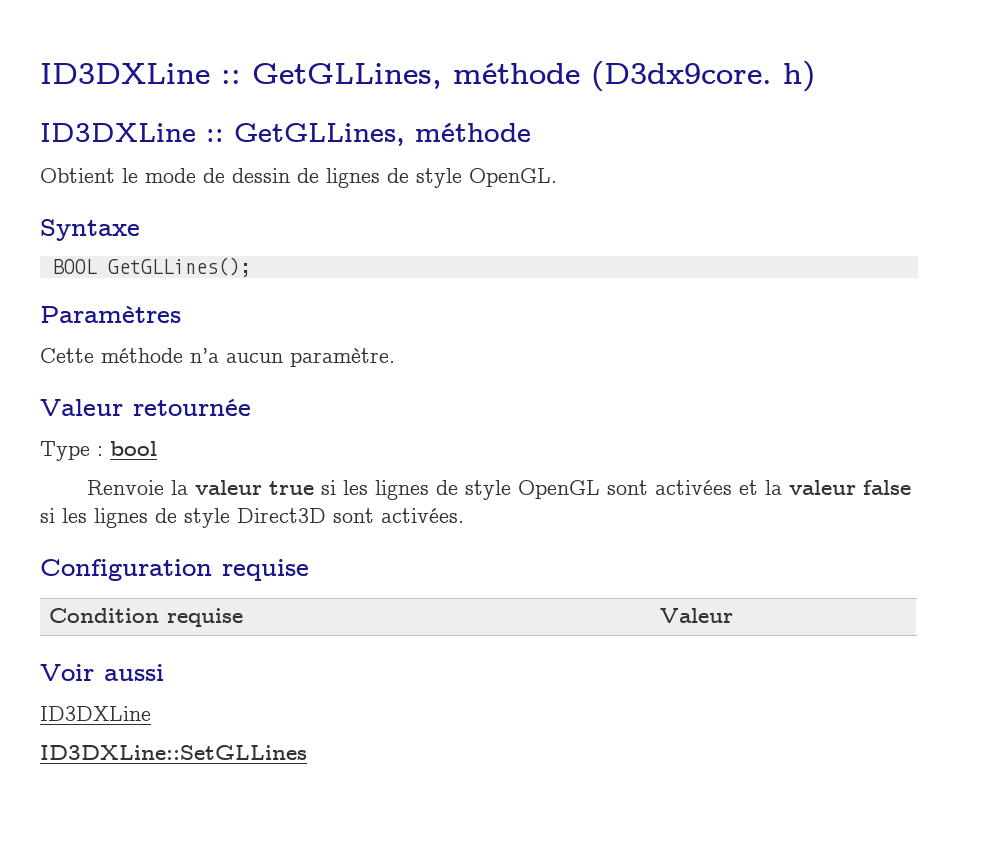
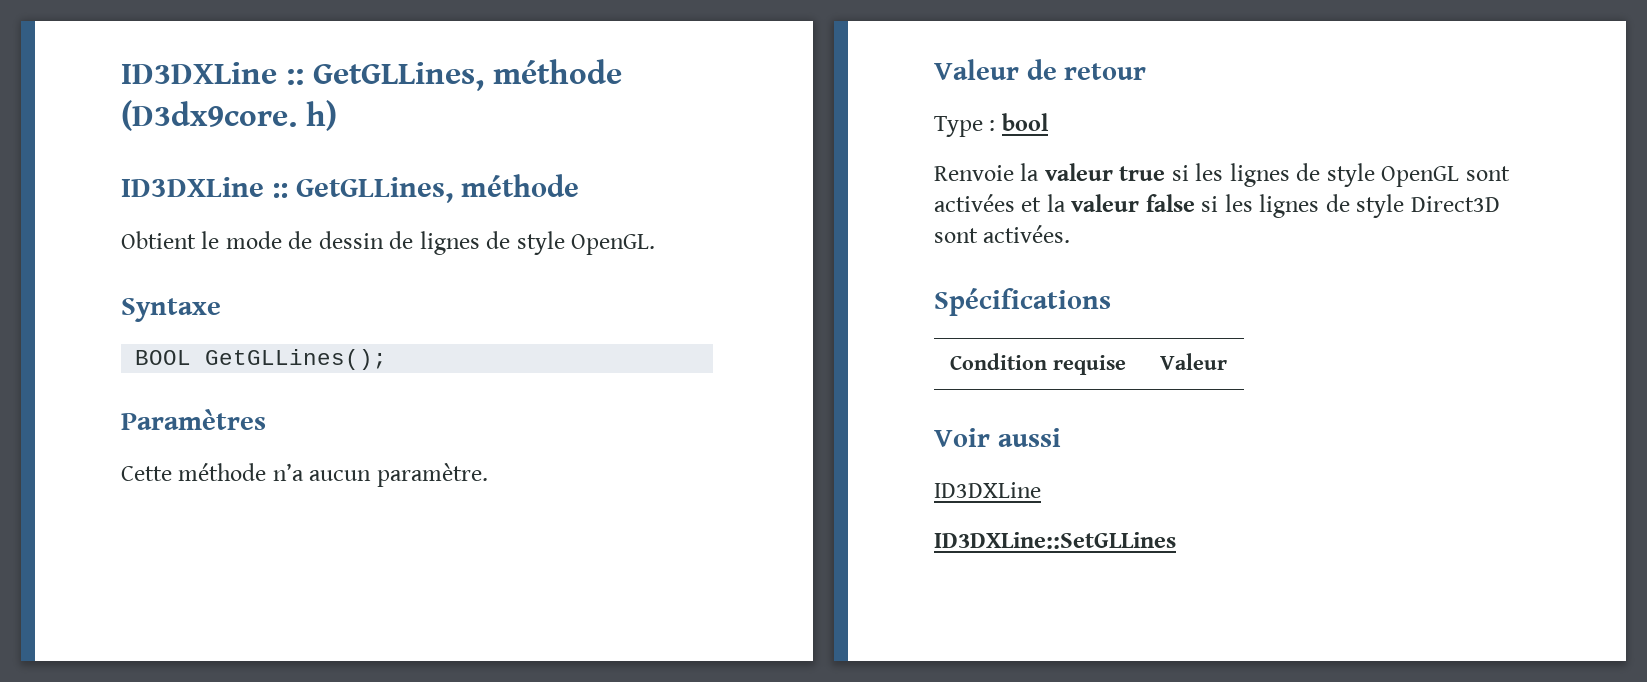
[133,399,251,416] retournée -> [1026,59,1147,80] de retour
[40,559,309,581] Configuration requise -> [934,288,1111,316] Spécifications

